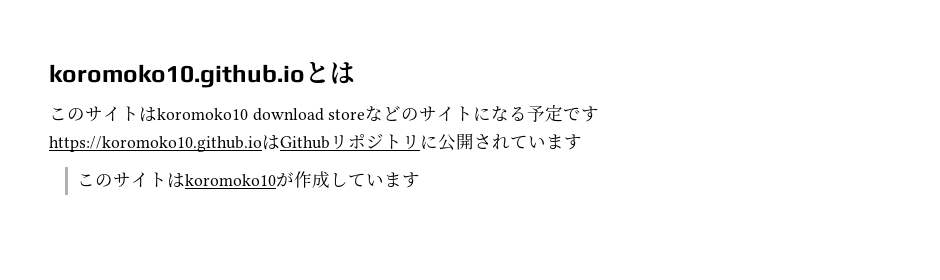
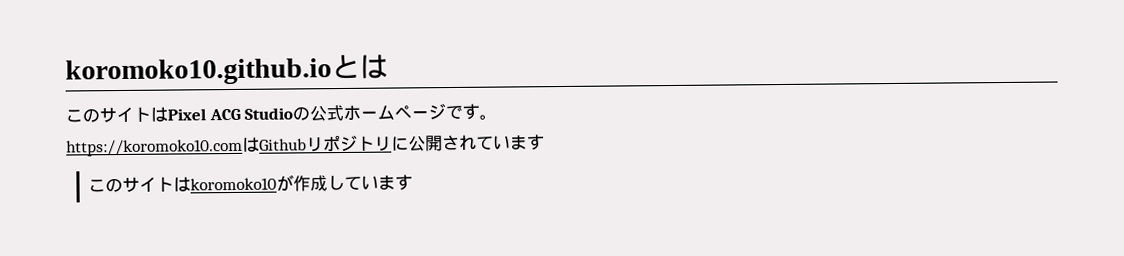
[157,104,564,122] koromoko10 download storeなどのサイトになる予定 -> [167,103,447,122] Pixel ACG Studioの公式ホームページ
[49,136,262,152] // https://koromoko10.github.io -> [479,114,498,120] [66,138,243,157] 。 // https://koromoko10.com

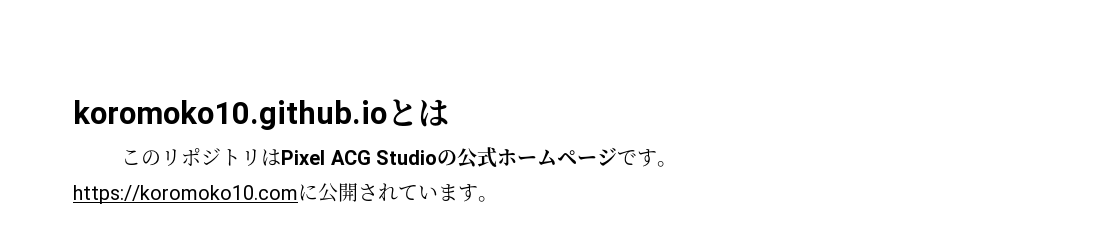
[99,106,151,123] サイト -> [161,148,262,166] リポジトリ
[242,134,392,153] はGithubリポジトリ -> (298, 194) none
[88,174,414,193] // このサイトはkoromoko10が作成しています -> [478,196,498,202] 。

